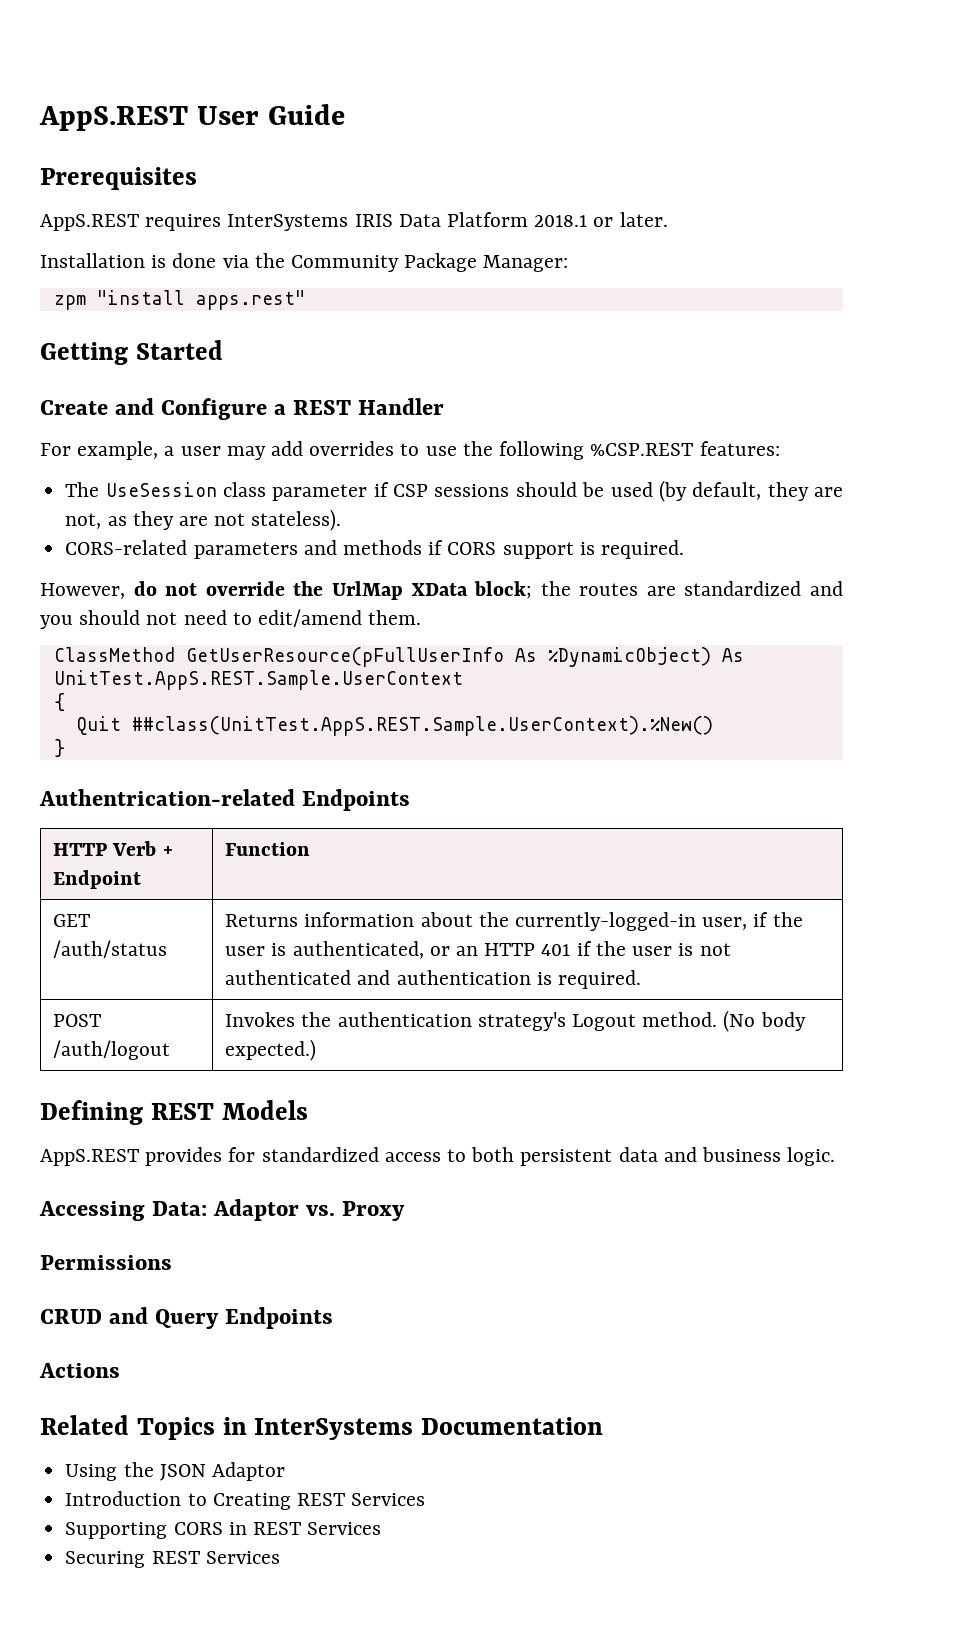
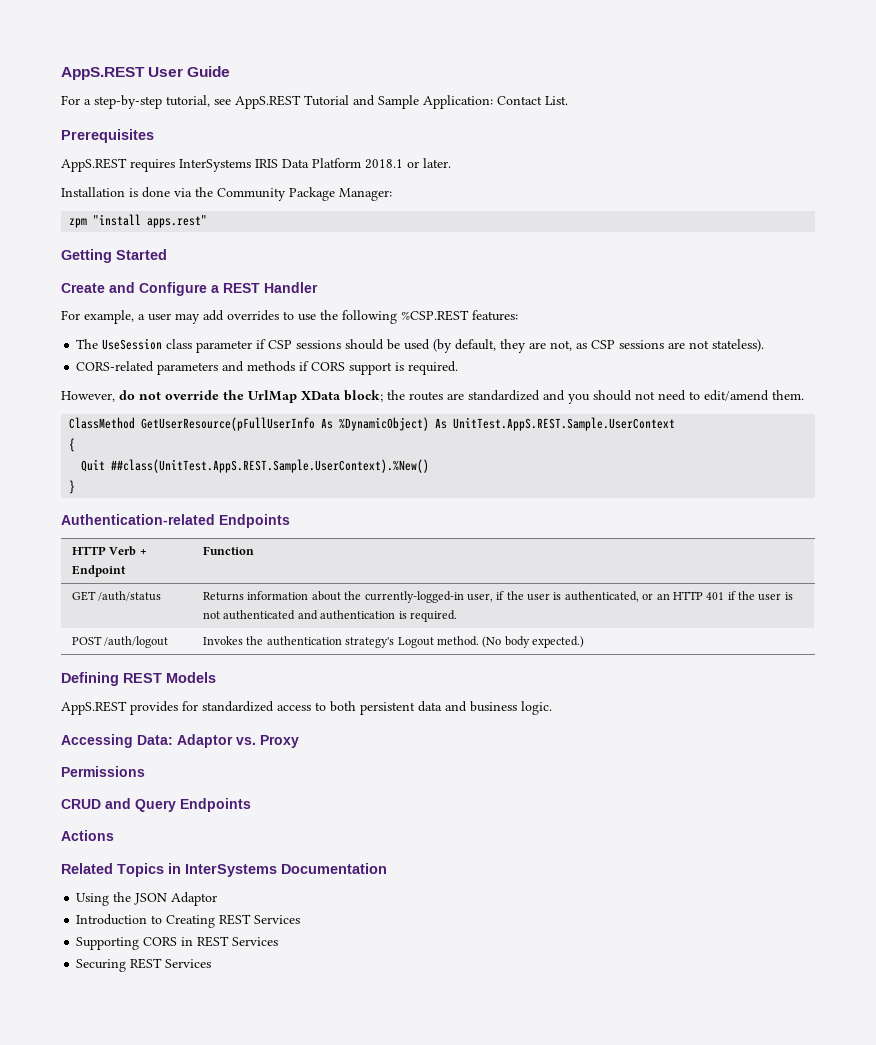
(345, 114) none -> [61,95,568,109] // For a step-by-step tutorial, see AppS.REST Tutorial and Sample Application: Contact List.
[132,511,174,530] they -> [591,340,665,349] CSP sessions
[39,789,295,806] Authentrication-related -> [61,514,215,525] Authentication-related

